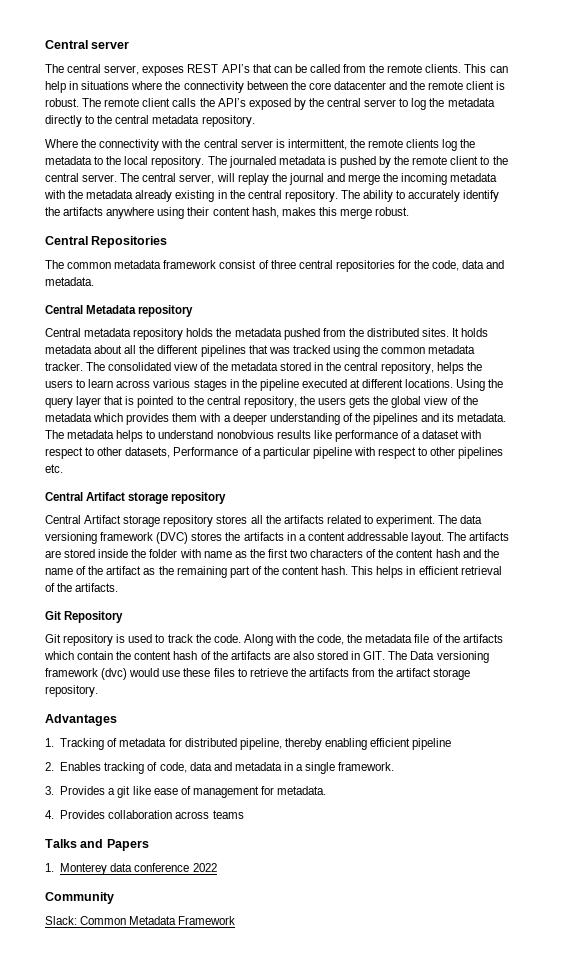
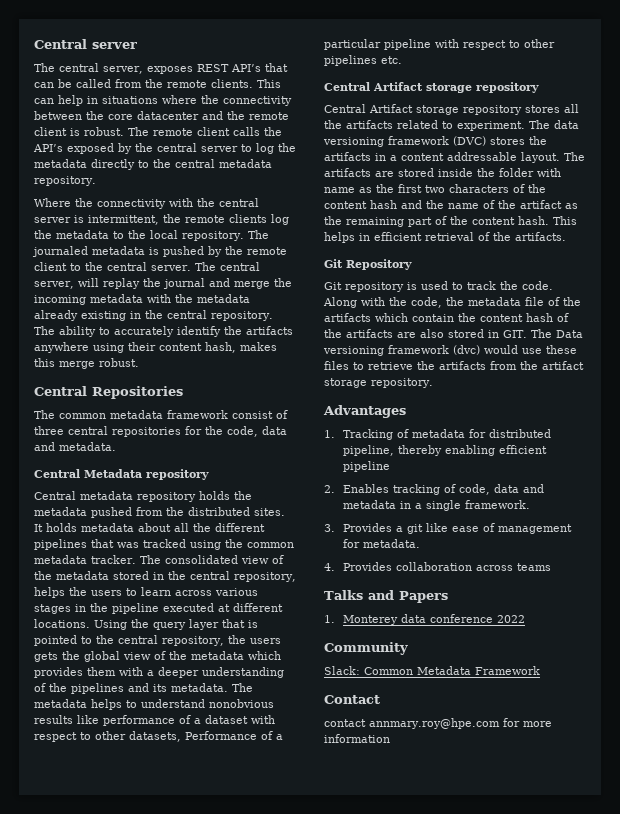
(236, 920) none -> [324,695,380,704] [324,718,552,729] [324,734,390,743] // Contact // contact annmary.roy@hpe.com for more information

